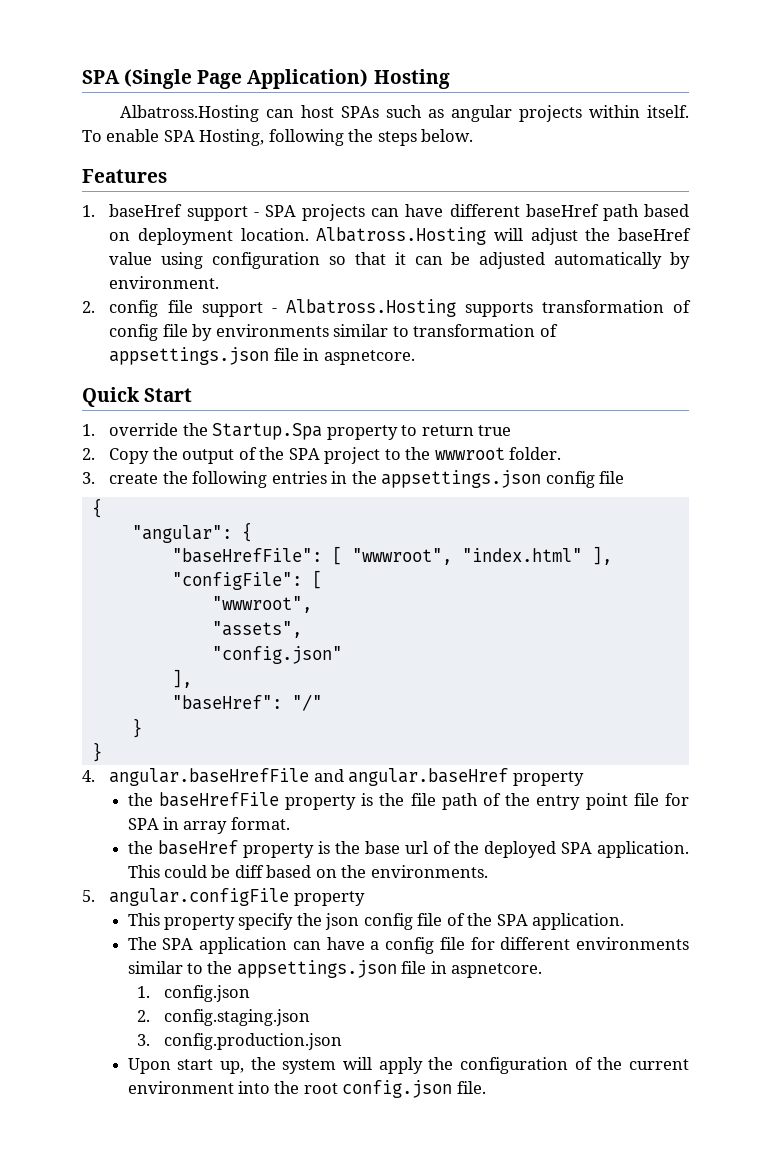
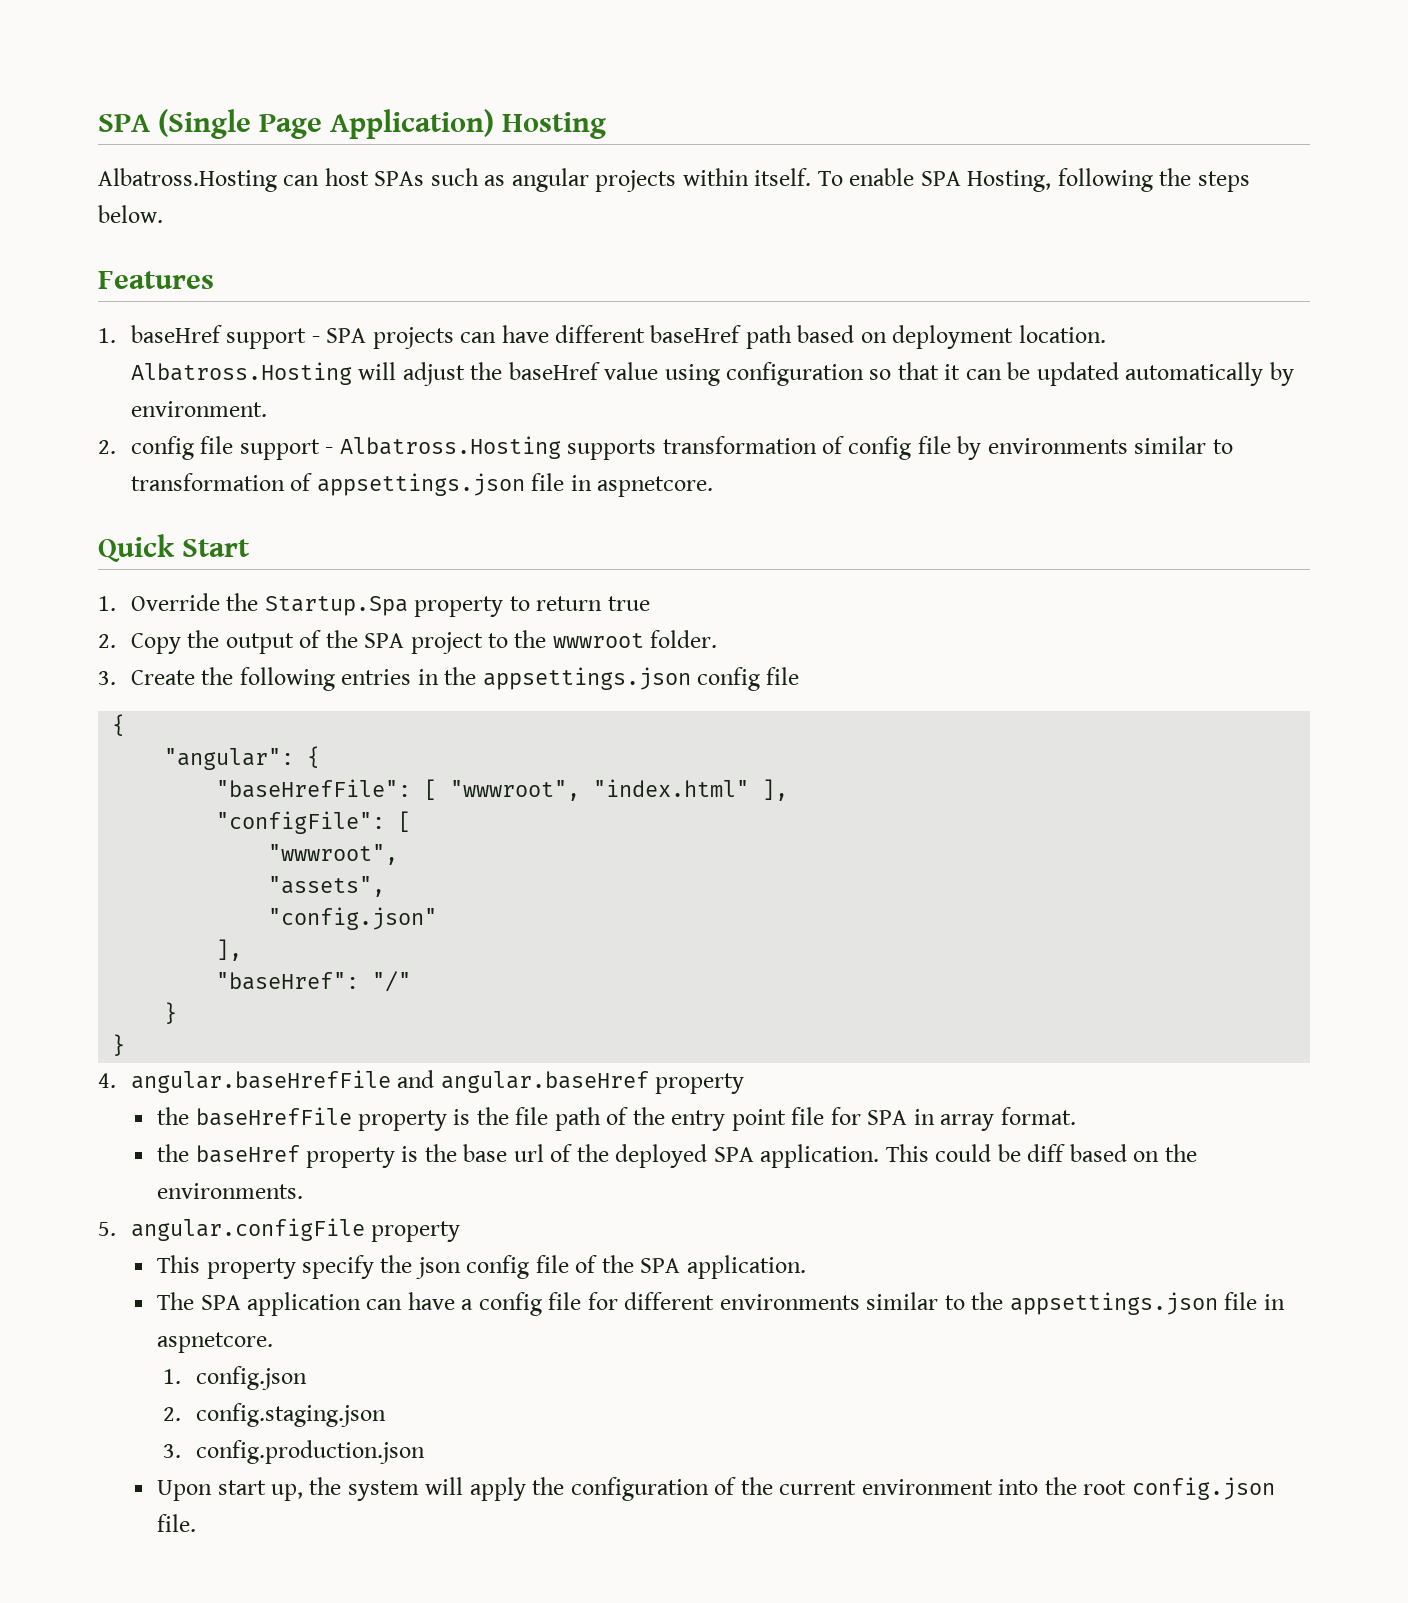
[479,252,546,269] adjusted -> [1036,362,1119,386] updated
[109,423,179,436] override -> [130,593,220,611] Override
[109,473,159,484] create -> [130,670,195,685] Create

